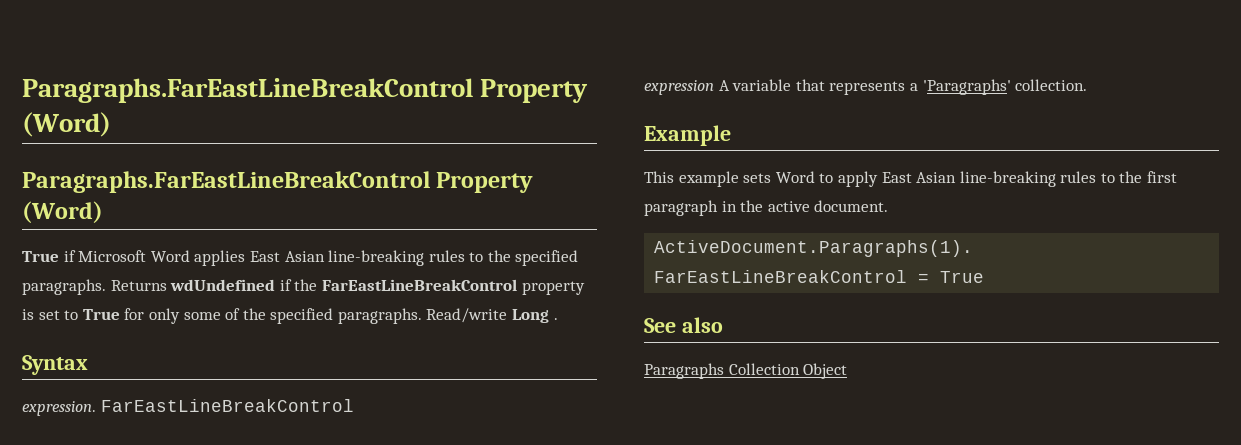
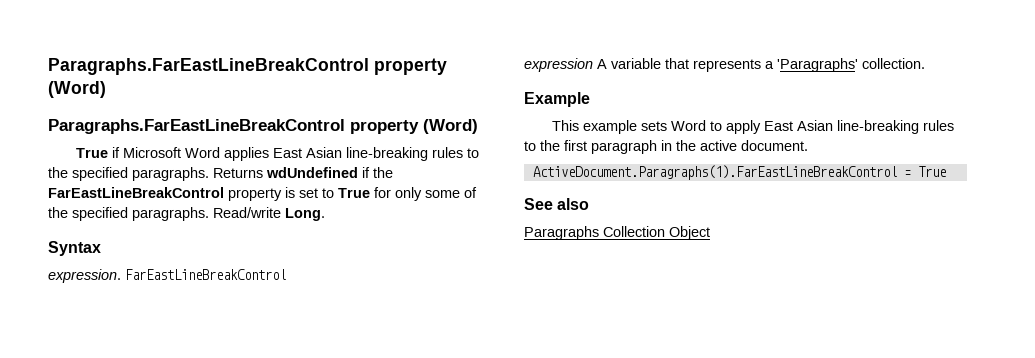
[22,78,589,103] Paragraphs.FarEastLineBreakControl Property -> [48,58,447,75] Paragraphs.FarEastLineBreakControl property
[436,172,534,193] Property -> [350,120,419,134] property
[512,309,558,323] Long . -> [285,208,325,221] Long.

